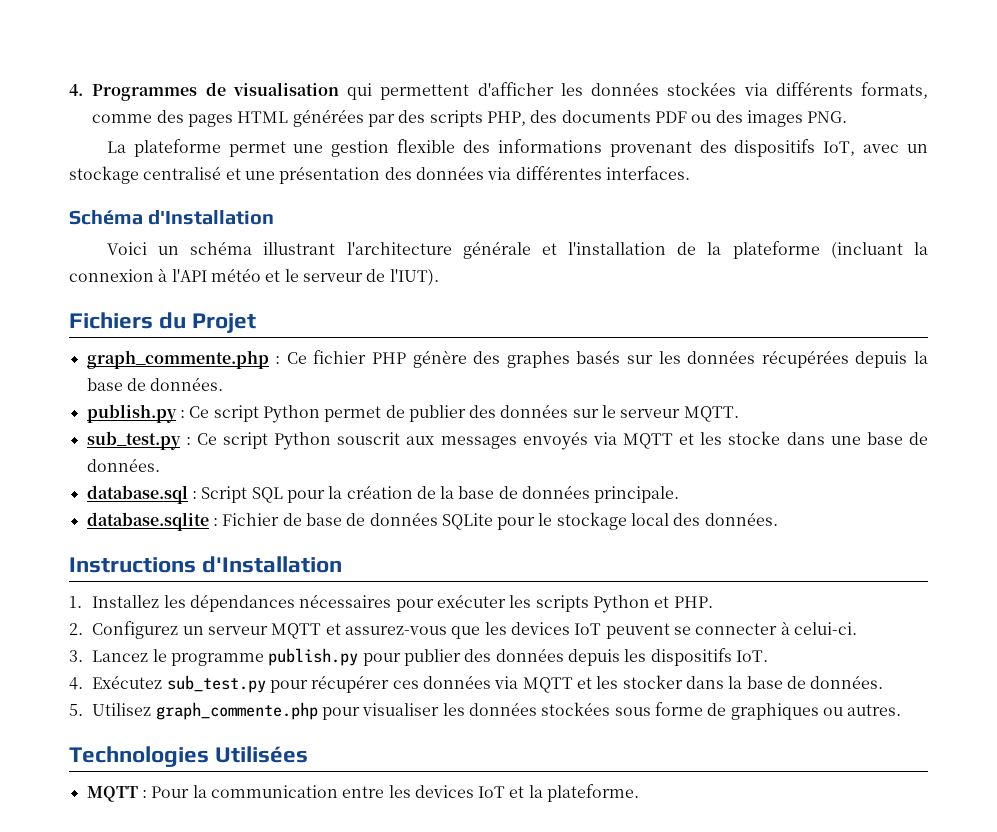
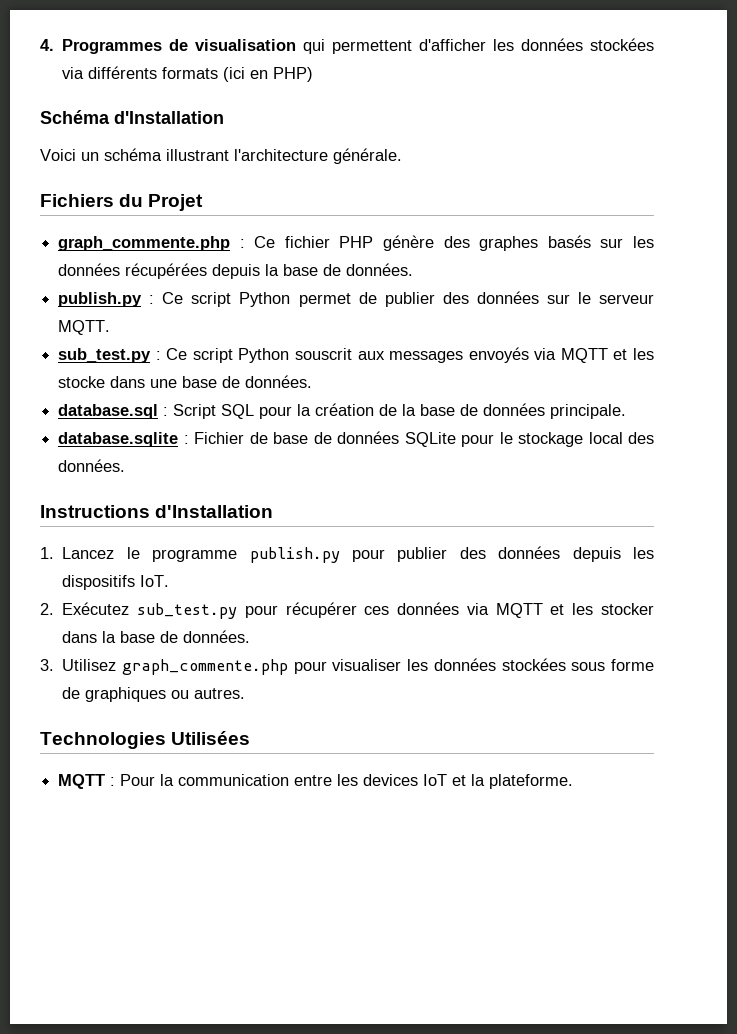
[860,82,928,99] [92,109,848,127] [106,139,928,157] [69,166,690,184] formats, comme des pages HTML générées par des scripts PHP, des documents PDF ou des images PNG. // La plateforme permet une gestion flexible des informations provenant des dispositifs IoT, avec un stockage centralisé et une présentation des données via différentes interfaces. -> [162,67,314,82] formats (ici en PHP)
[462,241,928,259] [69,268,439,286] générale et l'installation de la plateforme (incluant la connexion à l'API météo et le serveur de l'IUT). -> [333,148,402,164] générale.
[92,594,713,613] [69,621,857,639] [69,650,83,662] Installez les dépendances nécessaires pour exécuter les scripts Python et PHP. // 2. Configurez un serveur MQTT et assurez-vous que les devices IoT peuvent se connecter à celui-ci. // 3. -> (54, 553) none
[69,677,83,690] 4. -> [40,603,54,615] 2.
[69,704,83,716] 5. -> [40,659,54,671] 3.

